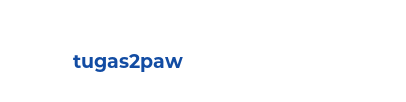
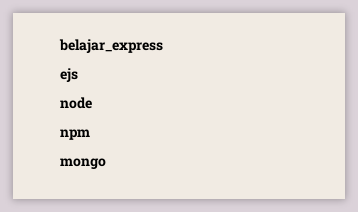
[73,54,183,72] tugas2paw -> [59,39,163,53] [60,68,78,82] [60,97,92,109] [60,129,90,140] [60,158,106,169] belajar_express // ejs // node // npm // mongo

